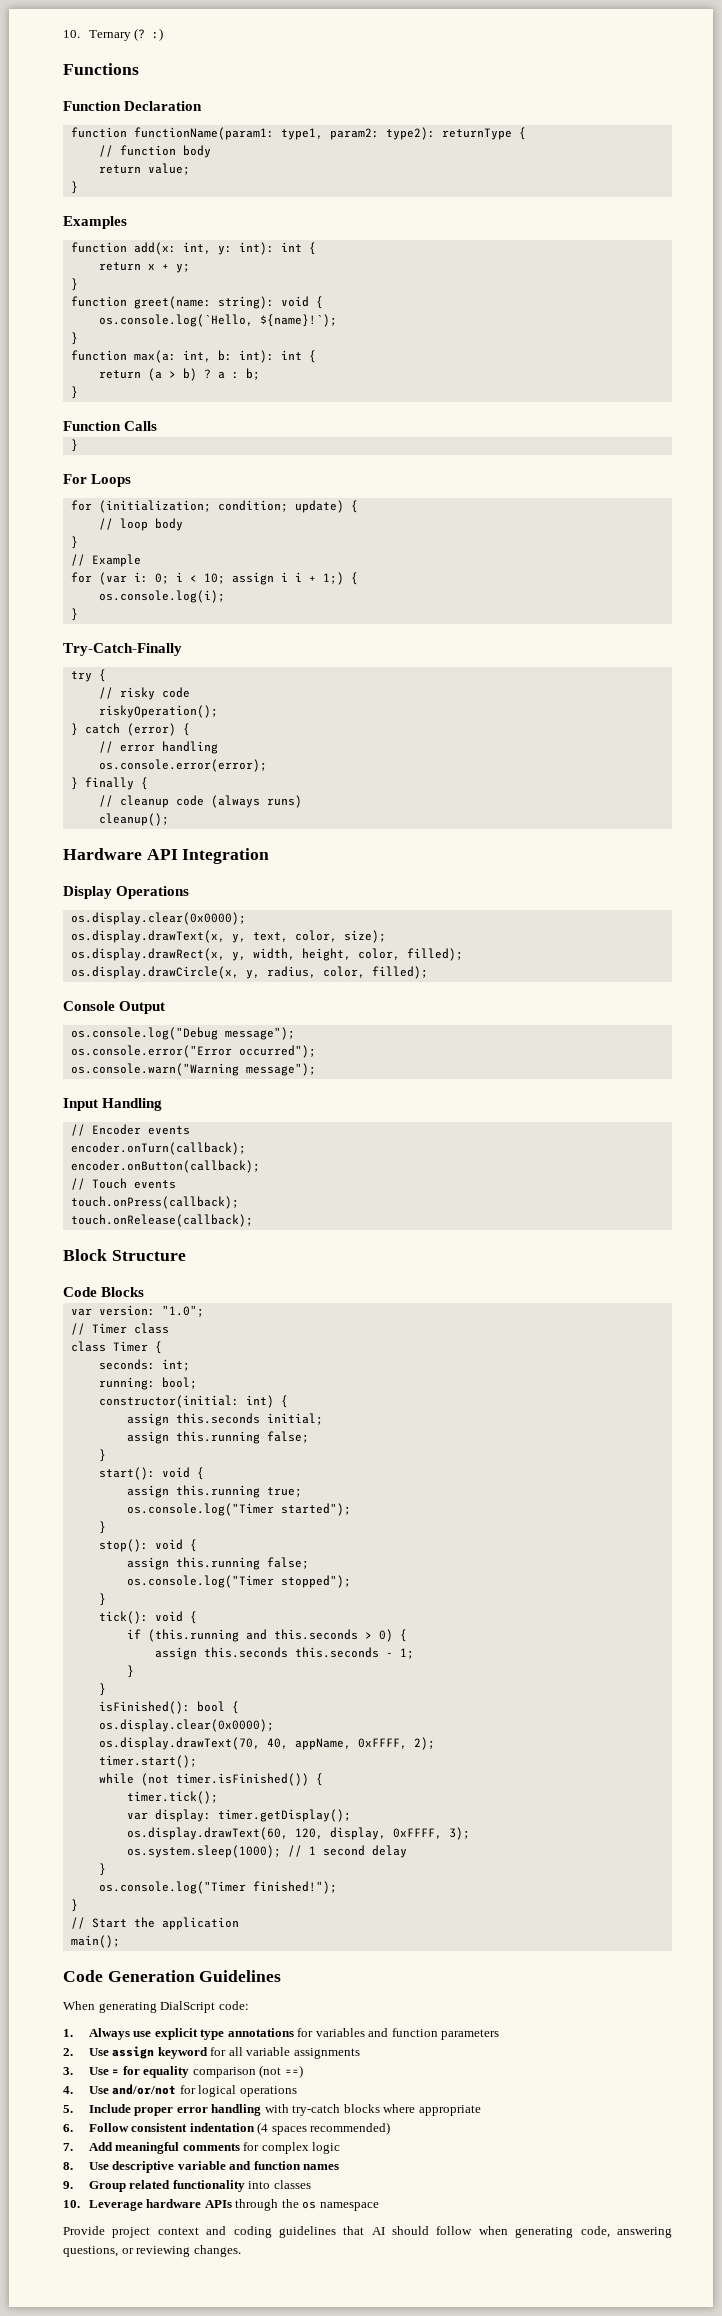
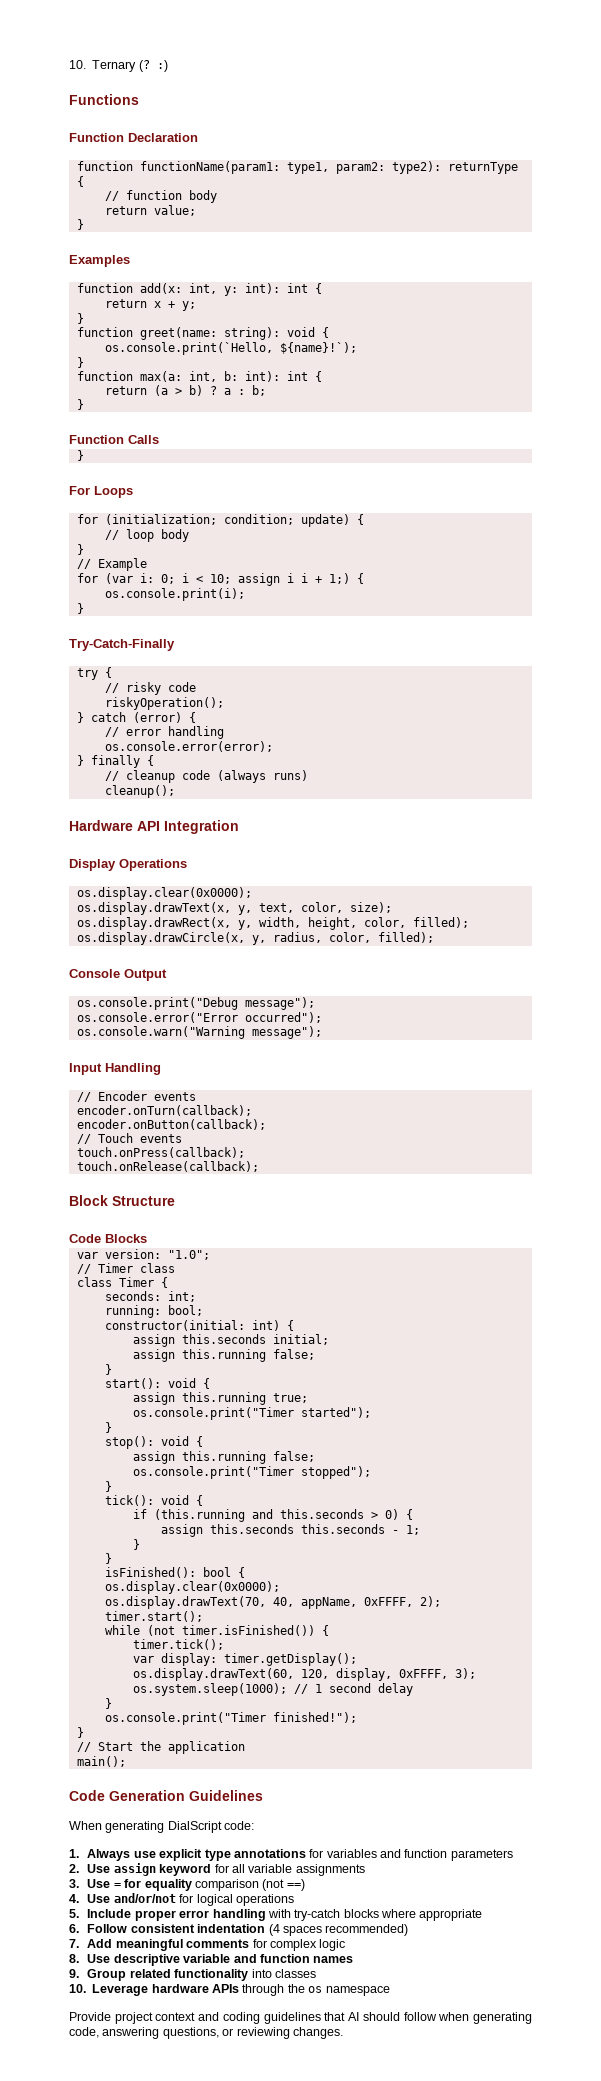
[98,314,253,327] os.console.log(`Hello, -> [104,342,273,355] os.console.print(`Hello,
[98,590,225,603] os.console.log(i); -> [104,588,245,601] os.console.print(i);
[70,1027,218,1040] os.console.log("Debug -> [76,997,238,1010] os.console.print("Debug
[126,1503,274,1516] os.console.log("Timer -> [132,1407,294,1420] os.console.print("Timer
[126,1575,274,1588] os.console.log("Timer -> [132,1466,294,1479] os.console.print("Timer
[98,1881,246,1894] os.console.log("Timer -> [104,1712,266,1725] os.console.print("Timer

